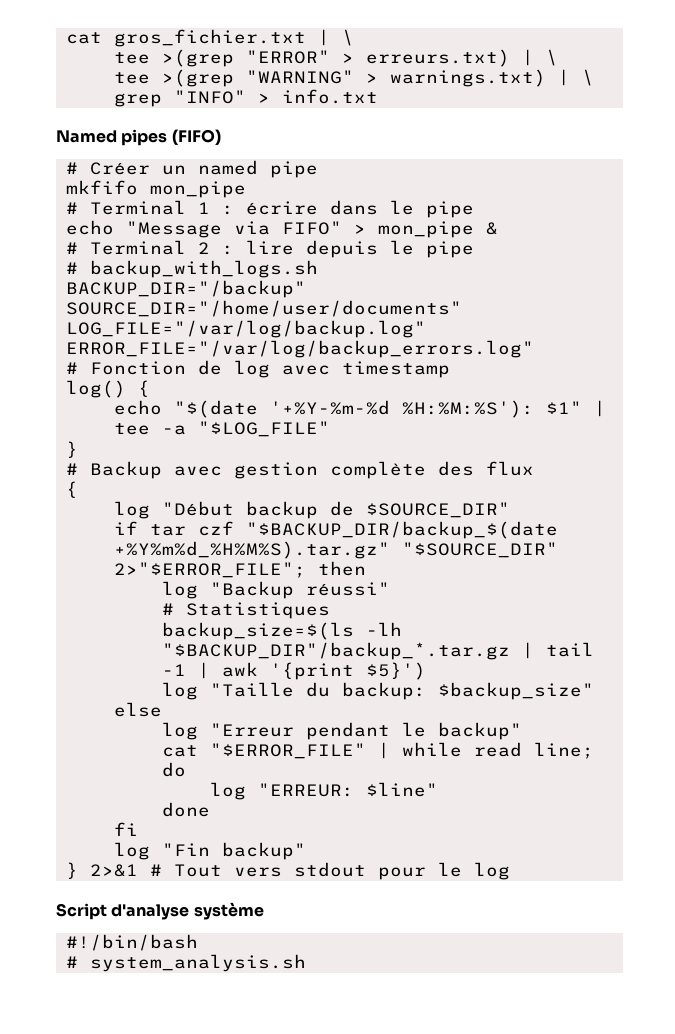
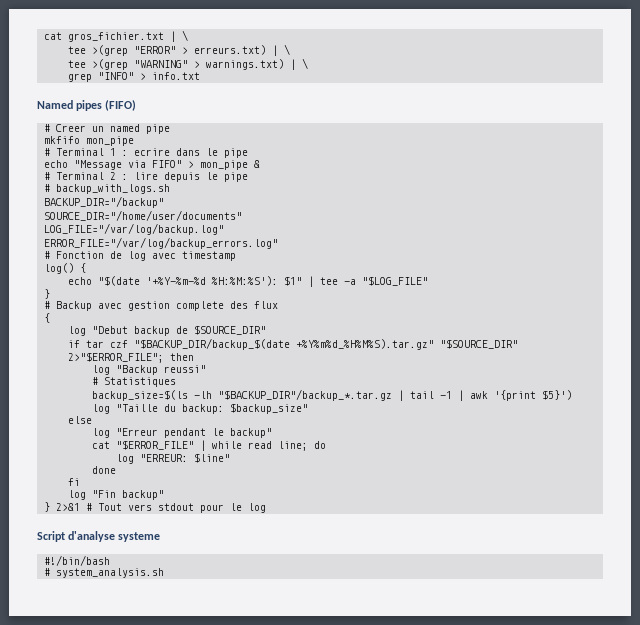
[89,162,150,175] Créer -> [55,124,86,132] Creer
[245,201,318,215] écrire -> [133,148,170,156] ecrire
[329,461,426,479] complète -> [175,301,224,311] complete
[161,501,234,516] "Début -> [91,326,128,334] "Debut
[305,582,390,596] réussi" -> [163,365,206,373] reussi"
[193,902,264,920] système -> [118,532,161,542] systeme

